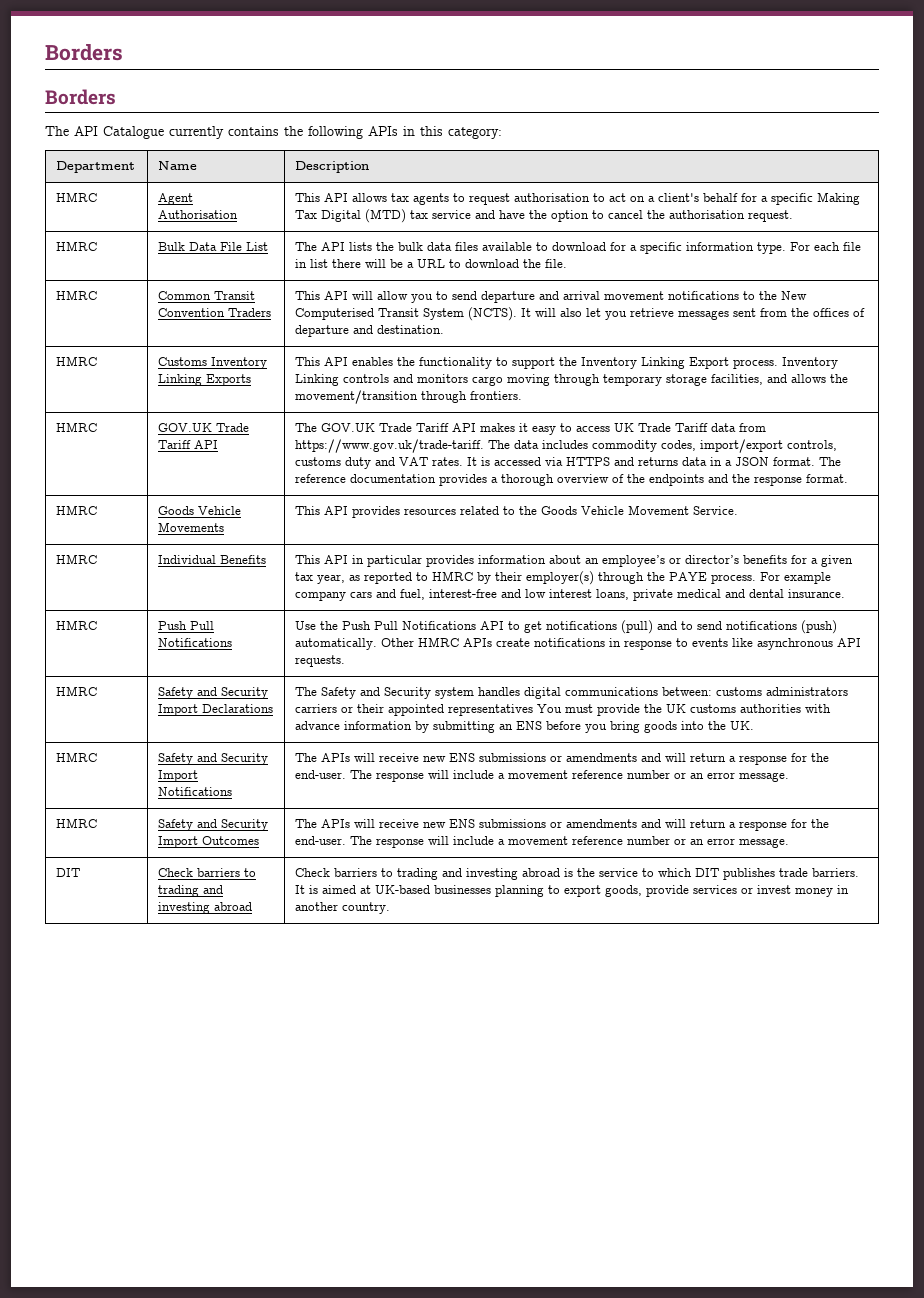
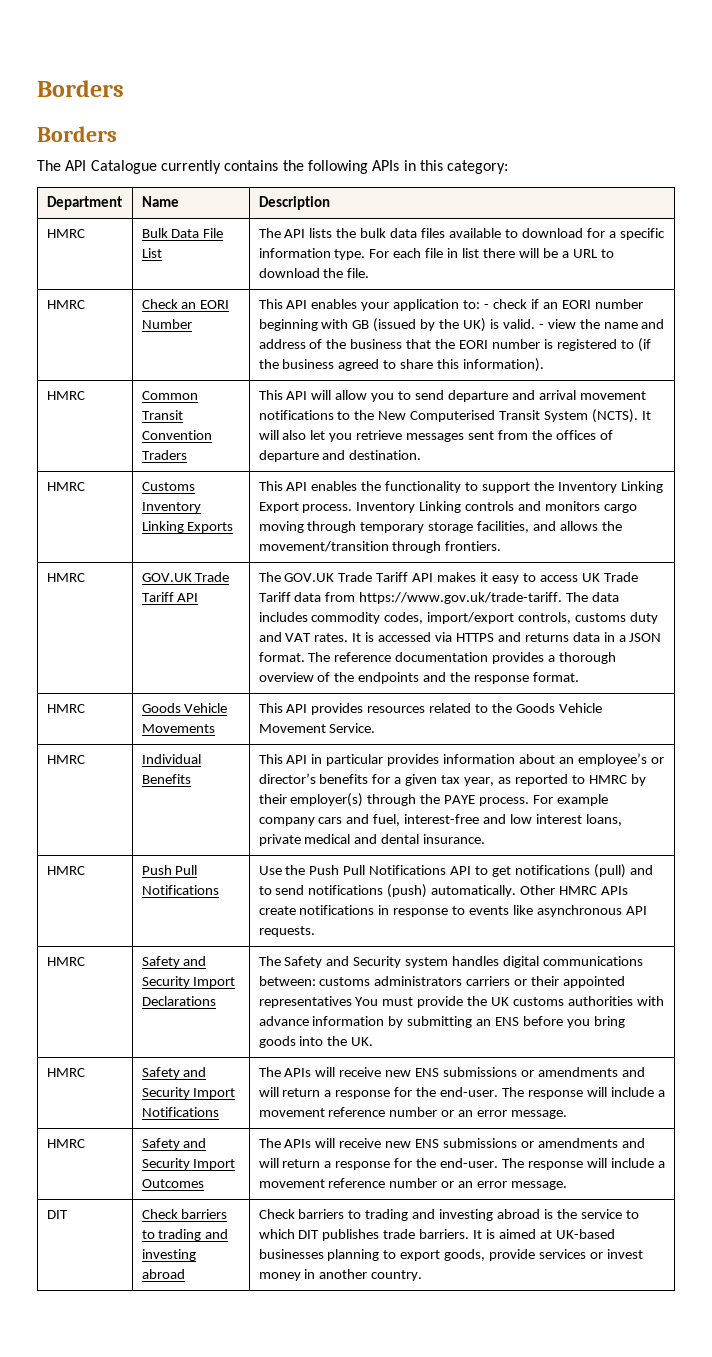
[56,192,98,202] [158,193,194,205] [158,210,239,219] [295,192,861,205] [295,209,794,223] // HMRC | Agent Authorisation | This API allows tax agents to request authorisation to act on a client's behalf for a specific Making Tax Digital (MTD) tax service and have the option to cancel the authorisation request. -> (330, 203) none
(568, 263) none -> [46,300,85,309] [141,299,230,309] [141,319,192,329] [258,299,643,311] [258,318,665,332] [258,338,651,352] [258,358,545,372] // HMRC | Check an EORI Number | This API enables your application to: - check if an EORI number beginning with GB (issued by the UK) is valid. - view the name and address of the business that the EORI number is registered to (if the business agreed to share this information).

